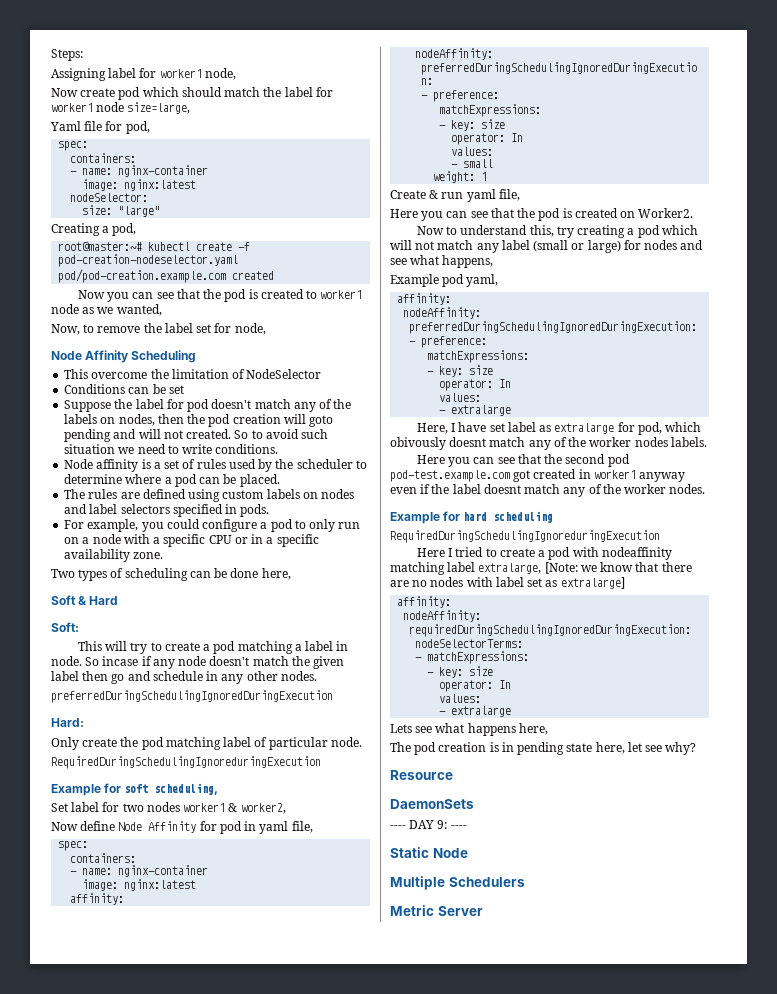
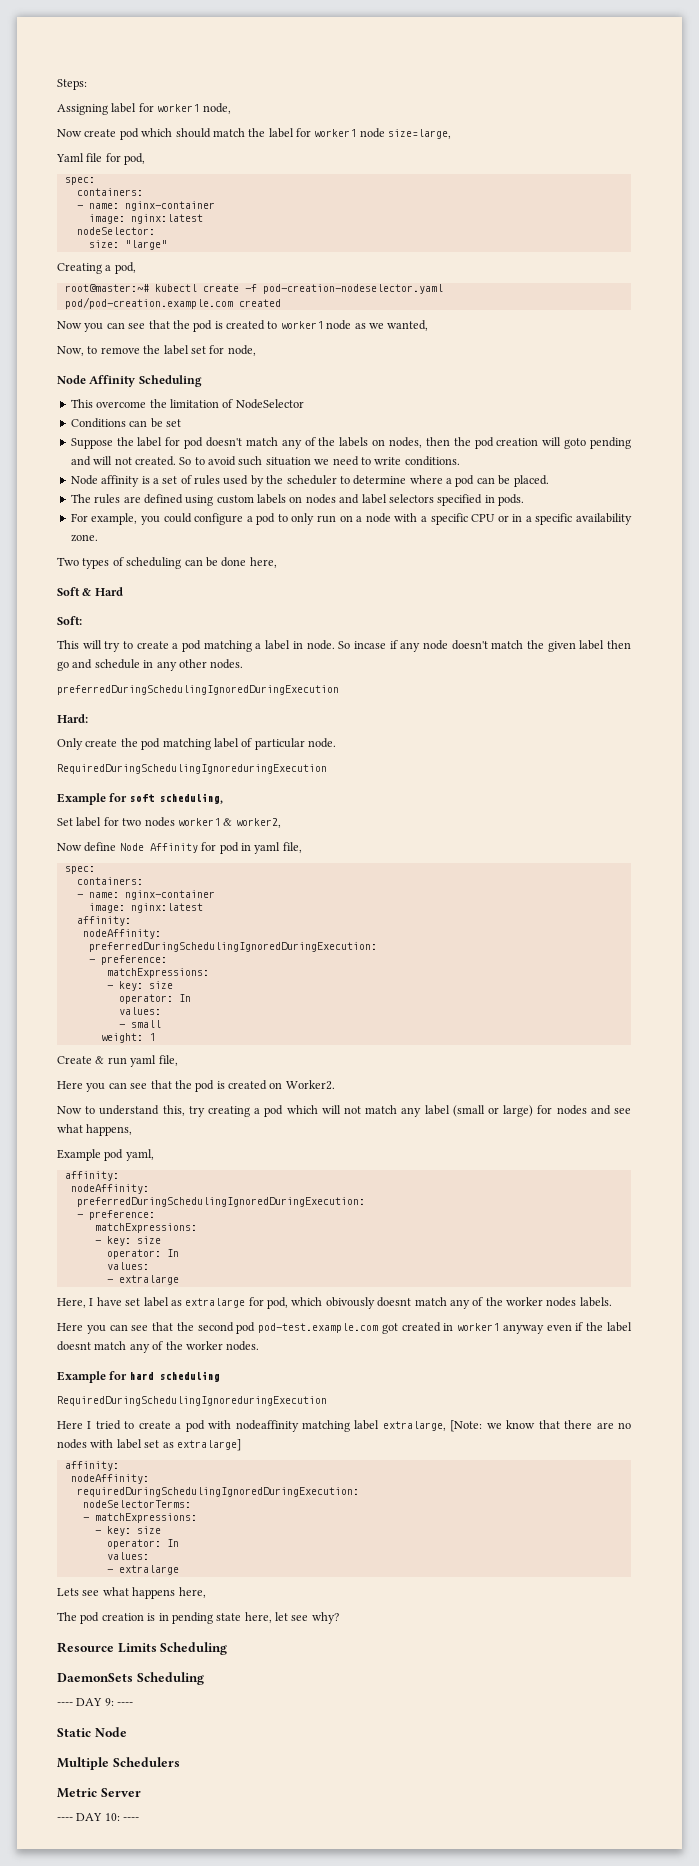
(453, 775) none -> [117,1642,228,1655] Limits Scheduling
(474, 804) none -> [136,1672,204,1685] Scheduling
(483, 911) none -> [57,1813,140,1821] // ---- DAY 10: ----

